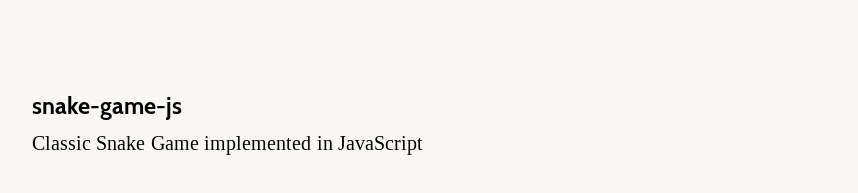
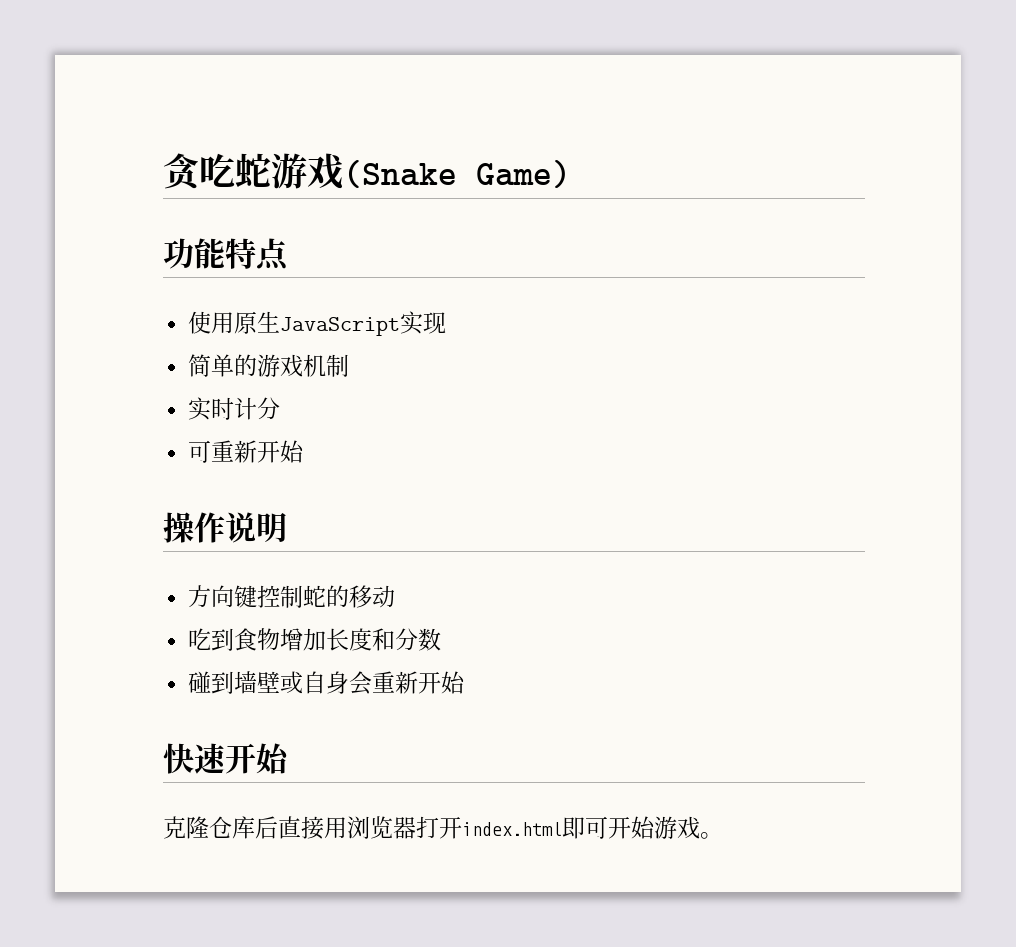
[32,96,182,120] [32,136,423,155] snake-game-js // Classic Snake Game implemented in JavaScript -> [163,153,571,191] [163,238,289,271] [188,311,447,336] [188,354,350,377] [188,397,281,421] [188,440,305,463] [163,512,287,543] [188,585,396,608] [188,628,442,651] [188,671,466,695] [163,743,290,774] [163,816,723,839] 贪吃蛇游戏(Snake Game) // 功能特点 // 使用原生JavaScript实现 // 简单的游戏机制 // 实时计分 // 可重新开始 // 操作说明 // 方向键控制蛇的移动 // 吃到食物增加长度和分数 // 碰到墙壁或自身会重新开始 // 快速开始 // 克隆仓库后直接用浏览器打开index.html即可开始游戏。

